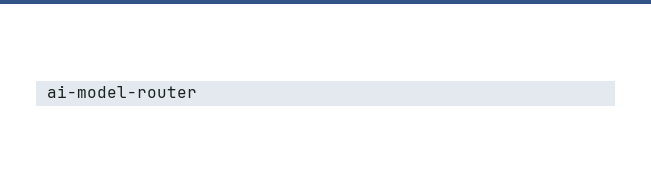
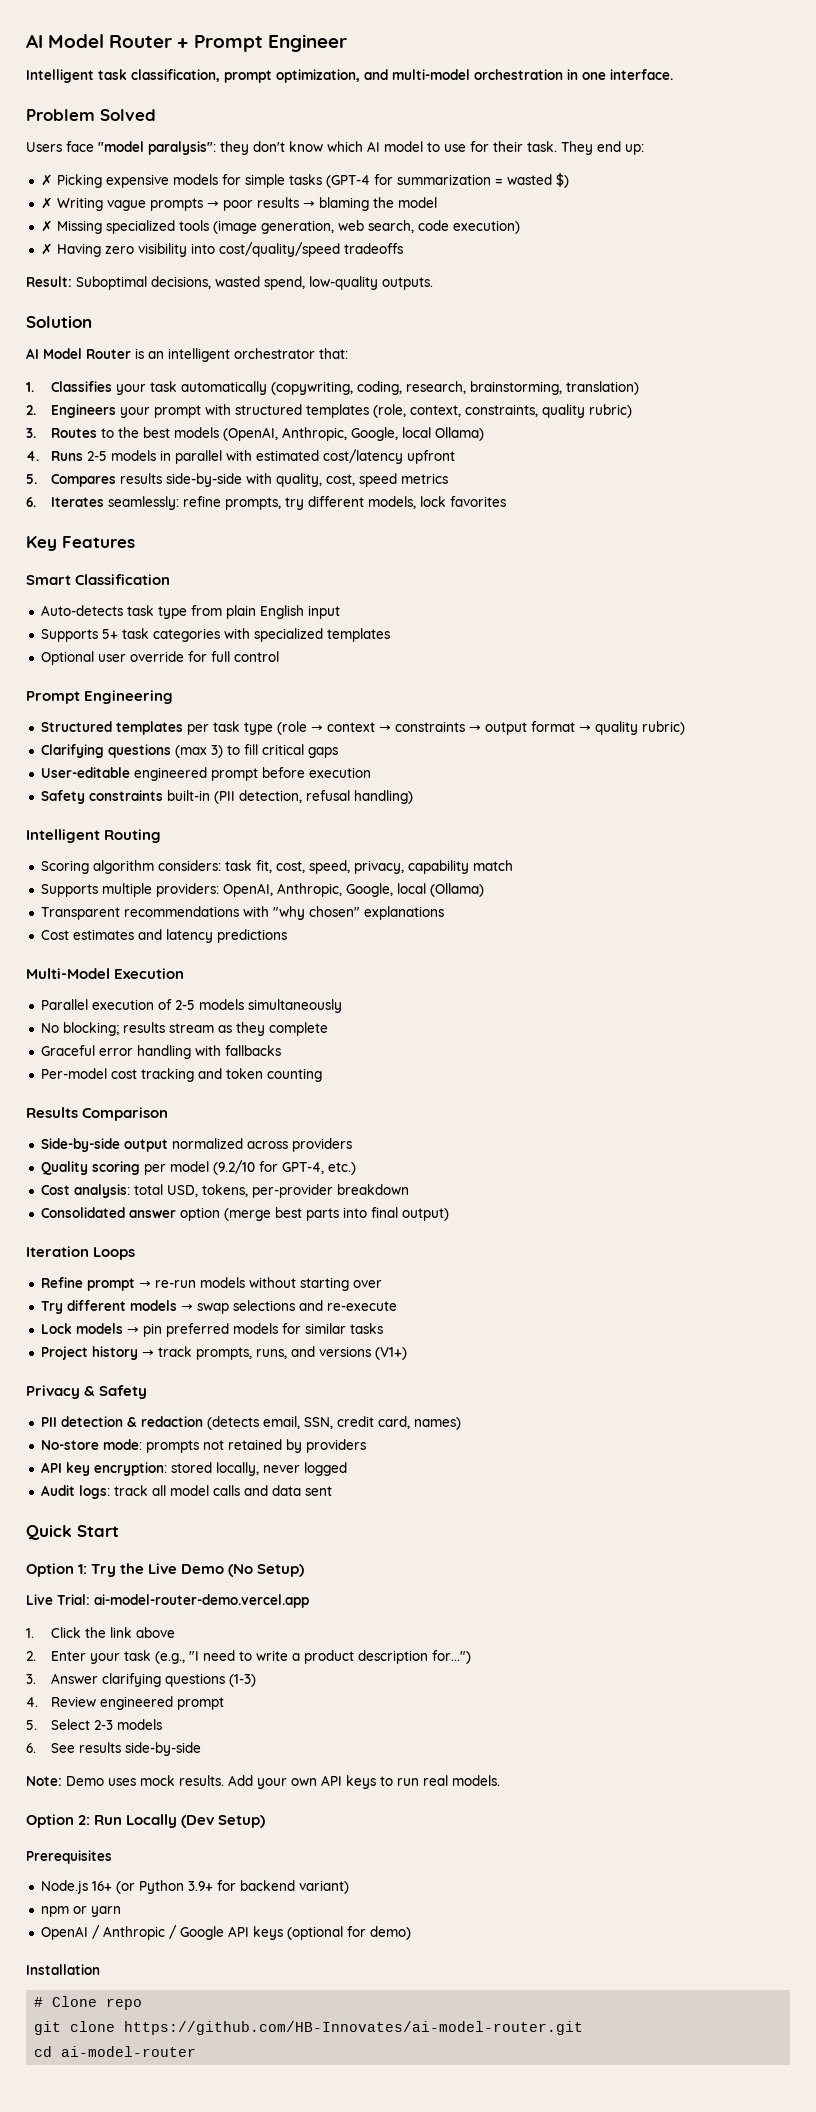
(46, 91) none -> [26,34,347,52] [26,69,673,83] [26,109,156,121] [26,141,644,155] [40,173,569,188] [40,197,437,211] [40,220,520,234] [40,242,403,257] [26,276,433,290] [26,316,92,328] [26,348,348,362] [26,381,639,395] [26,404,632,418] [26,427,484,441] [26,449,455,464] [26,473,448,487] [26,496,506,510] [26,536,135,551] [26,574,171,585] [40,605,340,619] [40,628,390,642] [40,651,279,665] [26,690,174,704] [40,721,685,735] [40,744,338,758] [40,767,371,781] [40,790,413,804] [26,829,162,843] [40,860,513,874] [40,883,484,897] [40,906,444,920] [40,929,287,943] [26,968,185,979] [40,999,342,1013] [40,1022,328,1036] [40,1045,281,1059] [40,1068,322,1082] [26,1107,169,1121] [40,1138,352,1152] [40,1160,356,1175] [40,1184,409,1198] [40,1207,449,1221] [26,1246,136,1260] [40,1277,382,1291] [40,1300,397,1314] [40,1323,383,1337] [40,1346,407,1360] [26,1385,148,1399] [40,1416,461,1430] [40,1439,366,1453] [40,1462,347,1476] [40,1485,332,1499] [26,1525,119,1540] [26,1563,305,1577] [26,1594,309,1608] [26,1627,175,1638] [26,1650,471,1664] [26,1673,256,1687] [26,1696,224,1710] [26,1719,162,1730] [26,1742,201,1756] [26,1775,500,1789] [26,1814,266,1828] [26,1850,112,1864] [40,1880,349,1894] [40,1906,121,1917] [40,1925,411,1940] [26,1964,100,1975] [34,1996,143,2010] [34,2021,584,2035] [34,2046,53,2057] AI Model Router + Prompt Engineer // Intelligent task classification, prompt optimization, and multi-model orchestration in one interface. // Problem Solved // Users face "model paralysis": they don't know which AI model to use for their task. They end up: // ✗ Picking expensive models for simple tasks (GPT-4 for summarization = wasted $) // ✗ Writing vague prompts → poor results → blaming the model // ✗ Missing specialized tools (image generation, web search, code execution) // ✗ Having zero visibility into cost/quality/speed tradeoffs // Result: Suboptimal decisions, wasted spend, low-quality outputs. // Solution // AI Model Router is an intelligent orchestrator that: // 1. Classifies your task automatically (copywriting, coding, research, brainstorming, translation) // 2. Engineers your prompt with structured templates (role, context, constraints, quality rubric) // 3. Routes to the best models (OpenAI, Anthropic, Google, local Ollama) // 4. Runs 2-5 models in parallel with estimated cost/latency upfront // 5. Compares results side-by-side with quality, cost, speed metrics // 6. Iterates seamlessly: refine prompts, try different models, lock favorites // Key Features // Smart Classification // Auto-detects task type from plain English input // Supports 5+ task categories with specialized templates // Optional user override for full control // Prompt Engineering // Structured templates per task type (role → context → constraints → output format → quality rubric) // Clarifying questions (max 3) to fill critical gaps // User-editable engineered prompt before execution // Safety constraints built-in (PII detection, refusal handling) // Intelligent Routing // Scoring algorithm considers: task fit, cost, speed, privacy, capability match // Supports multiple providers: OpenAI, Anthropic, Google, local (Ollama) // Transparent recommendations with "why chosen" explanations // Cost estimates and latency predictions // Multi-Model Execution // Parallel execution of 2-5 models simultaneously // No blocking; results stream as they complete // Graceful error handling with fallbacks // Per-model cost tracking and token counting // Results Comparison // Side-by-side output normalized across providers // Quality scoring per model (9.2/10 for GPT-4, etc.) // Cost analysis: total USD, tokens, per-provider breakdown // Consolidated answer option (merge best parts into final output) // Iteration Loops // Refine prompt → re-run models without starting over // Try different models → swap selections and re-execute // Lock models → pin preferred models for similar tasks // Project history → track prompts, runs, and versions (V1+) // Privacy & Safety // PII detection & redaction (detects email, SSN, credit card, names) // No-store mode: prompts not retained by providers // API key encryption: stored locally, never logged // Audit logs: track all model calls and data sent // Quick Start // Option 1: Try the Live Demo (No Setup) // Live Trial: ai-model-router-demo.vercel.app // 1. Click the link above // 2. Enter your task (e.g., "I need to write a product description for...") // 3. Answer clarifying questions (1-3) // 4. Review engineered prompt // 5. Select 2-3 models // 6. See results side-by-side // Note: Demo uses mock results. Add your own API keys to run real models. // Option 2: Run Locally (Dev Setup) // Prerequisites // Node.js 16+ (or Python 3.9+ for backend variant) // npm or yarn // OpenAI / Anthropic / Google API keys (optional for demo) // Installation // # Clone repo // git clone https://github.com/HB-Innovates/ai-model-router.git // cd

